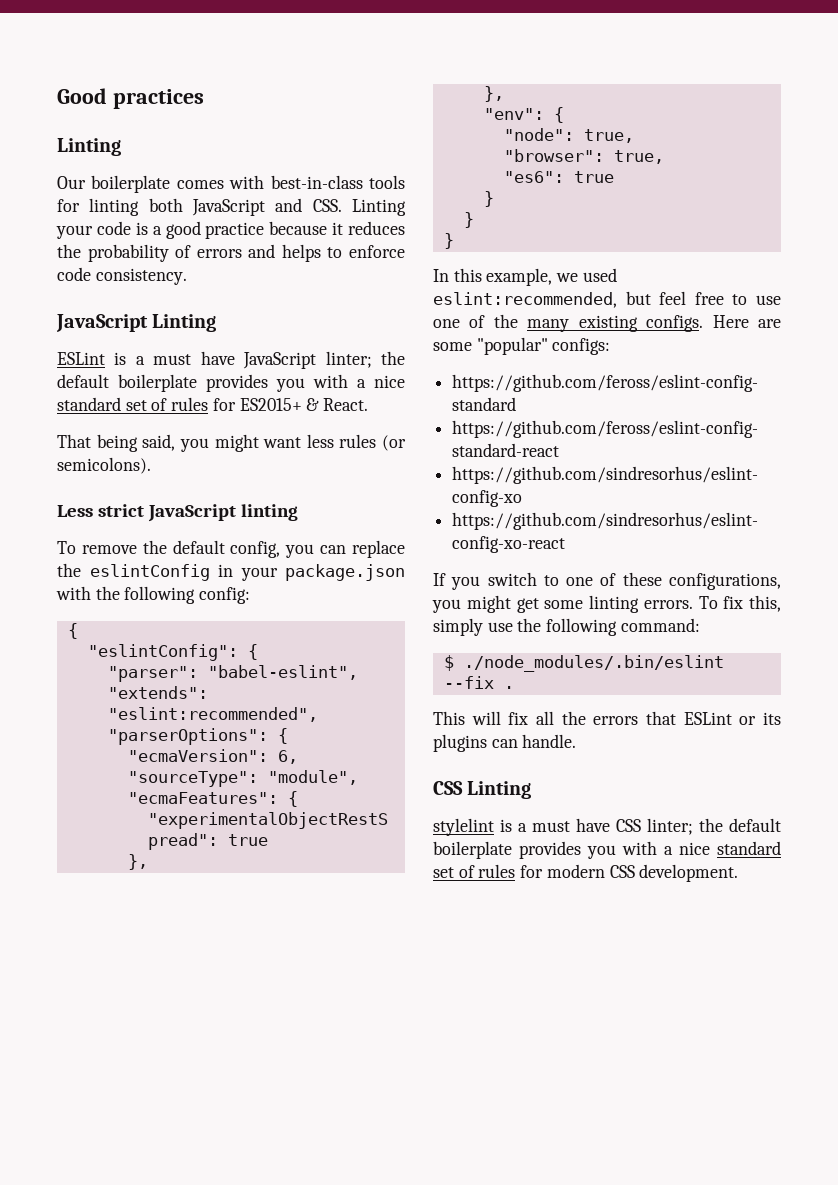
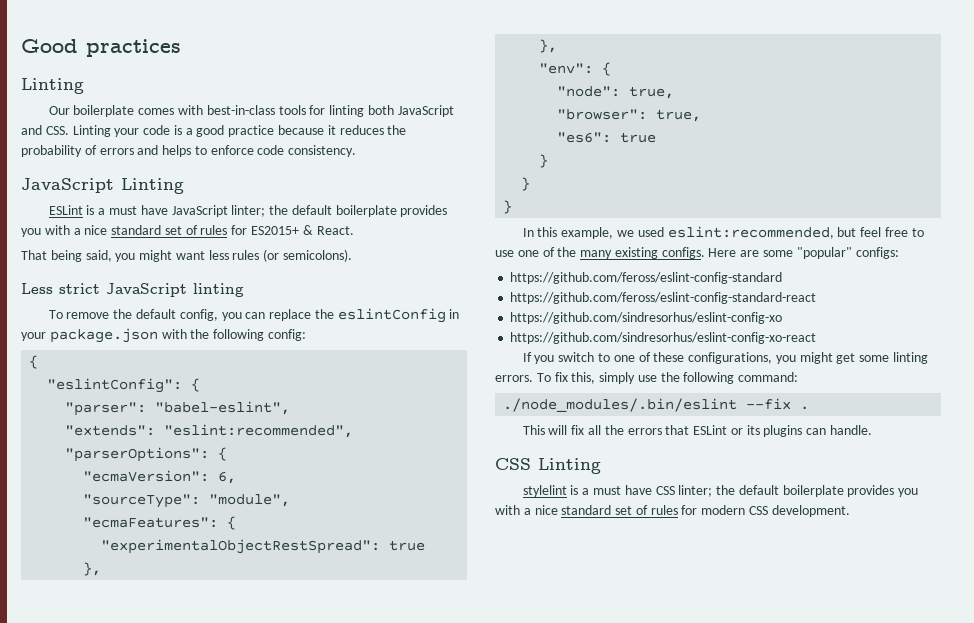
[443,655,454,671] $ -> (799, 377) none

